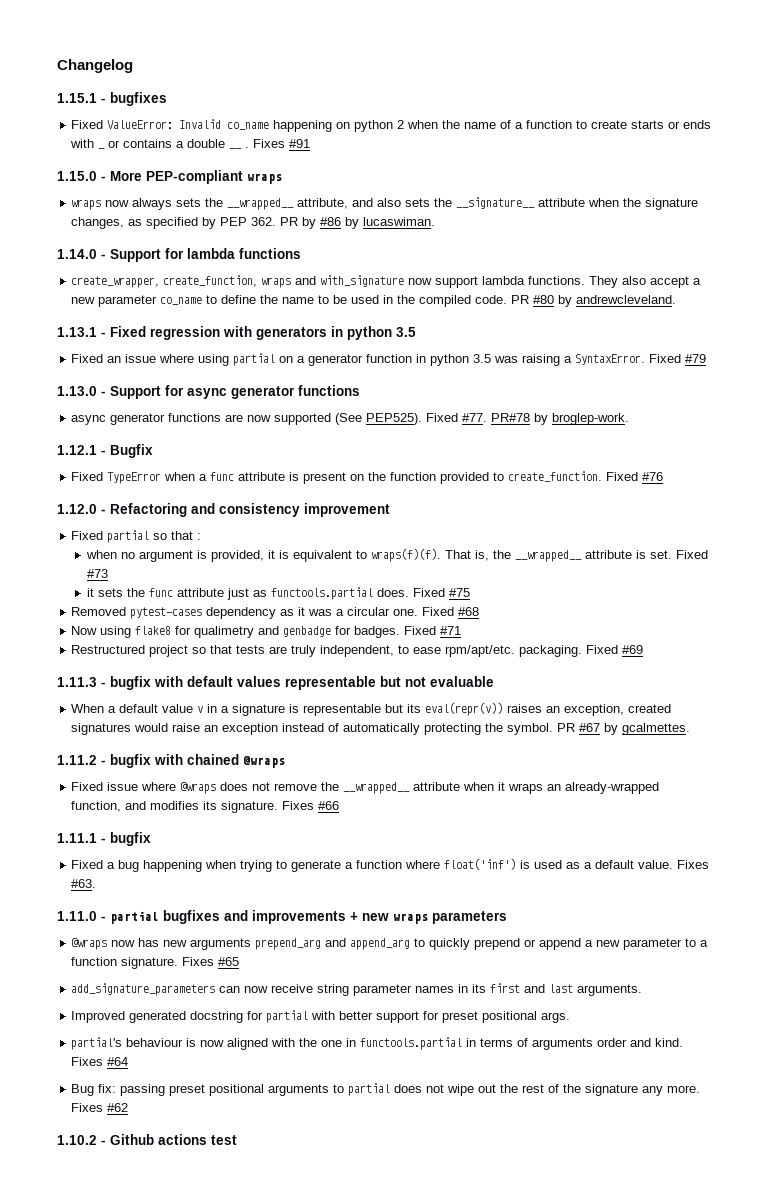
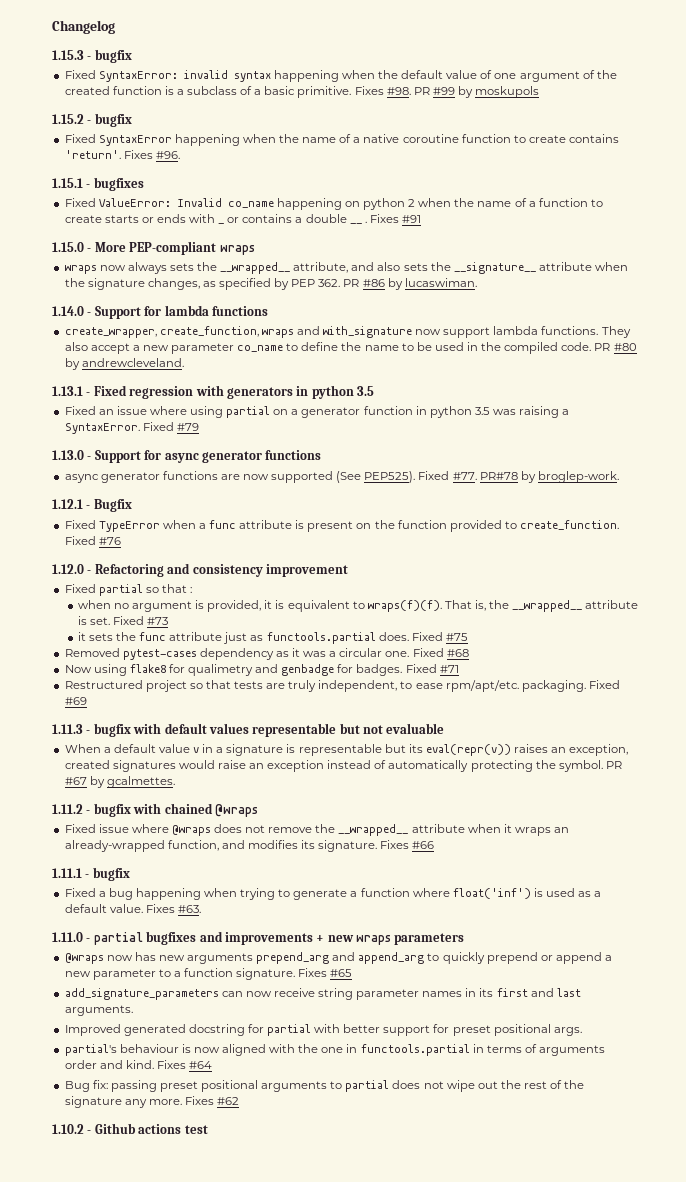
(133, 66) none -> [52,49,132,63] [64,70,617,82] [64,86,540,98] [52,113,132,127] [64,134,620,146] [64,150,180,159] // 1.15.3 - bugfix // Fixed SyntaxError: invalid syntax happening when the default value of one argument of the created function is a subclass of a basic primitive. Fixes #98. PR #99 by moskupols // 1.15.2 - bugfix // Fixed SyntaxError happening when the name of a native coroutine function to create contains 'return'. Fixes #96.
[302,217,317,229] by -> (360, 283) none

